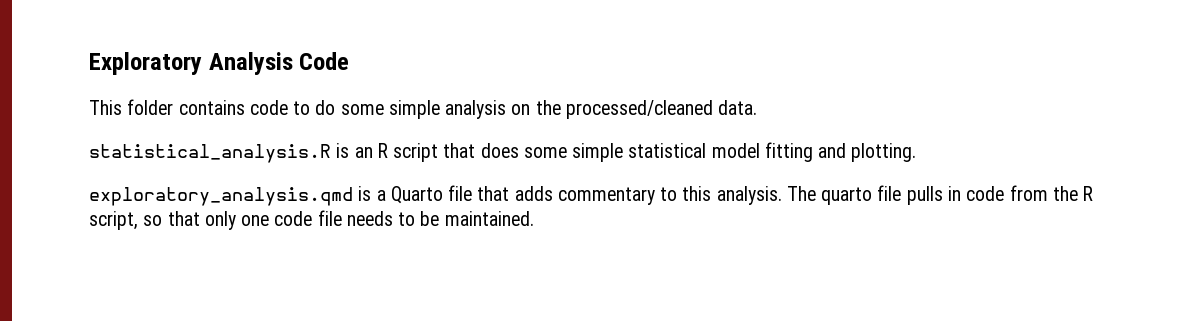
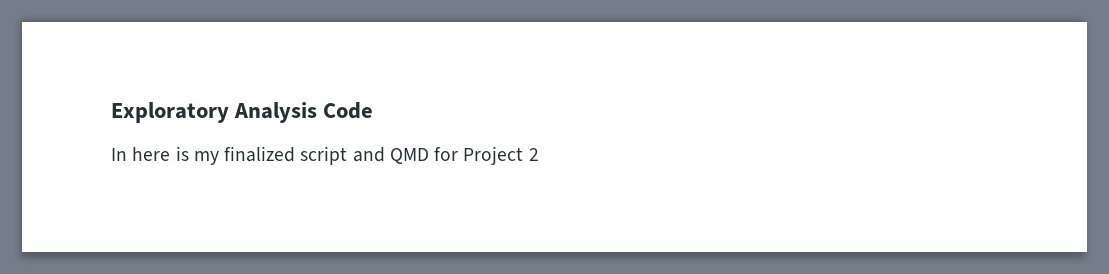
[89,99,758,119] [89,142,917,163] [89,185,1094,206] [89,210,534,230] This folder contains code to do some simple analysis on the processed/cleaned data. // statistical_analysis.R is an R script that does some simple statistical model fitting and plotting. // exploratory_analysis.qmd is a Quarto file that adds commentary to this analysis. The quarto file pulls in code from the R script, so that only one code file needs to be maintained. -> [111,146,539,165] In here is my finalized script and QMD for Project 2

